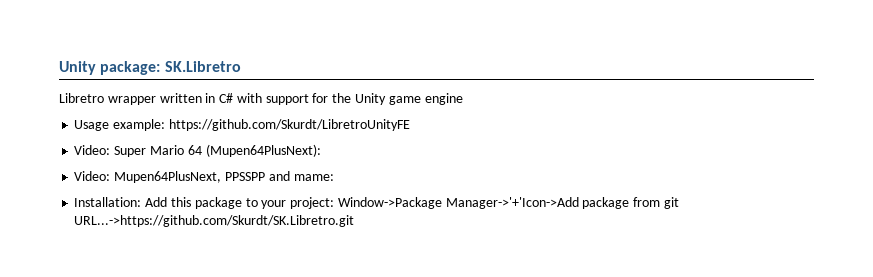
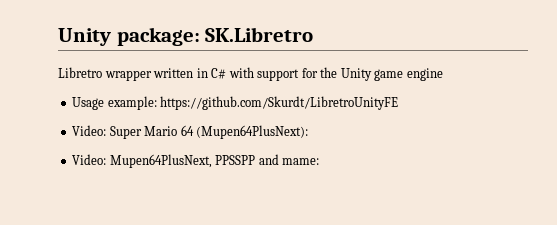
[74,197,679,209] [74,215,355,227] // Installation: Add this package to your project: Window->Package Manager->'+'Icon->Add package from git URL...->https://github.com/Skurdt/SK.Libretro.git -> (320, 161) none

